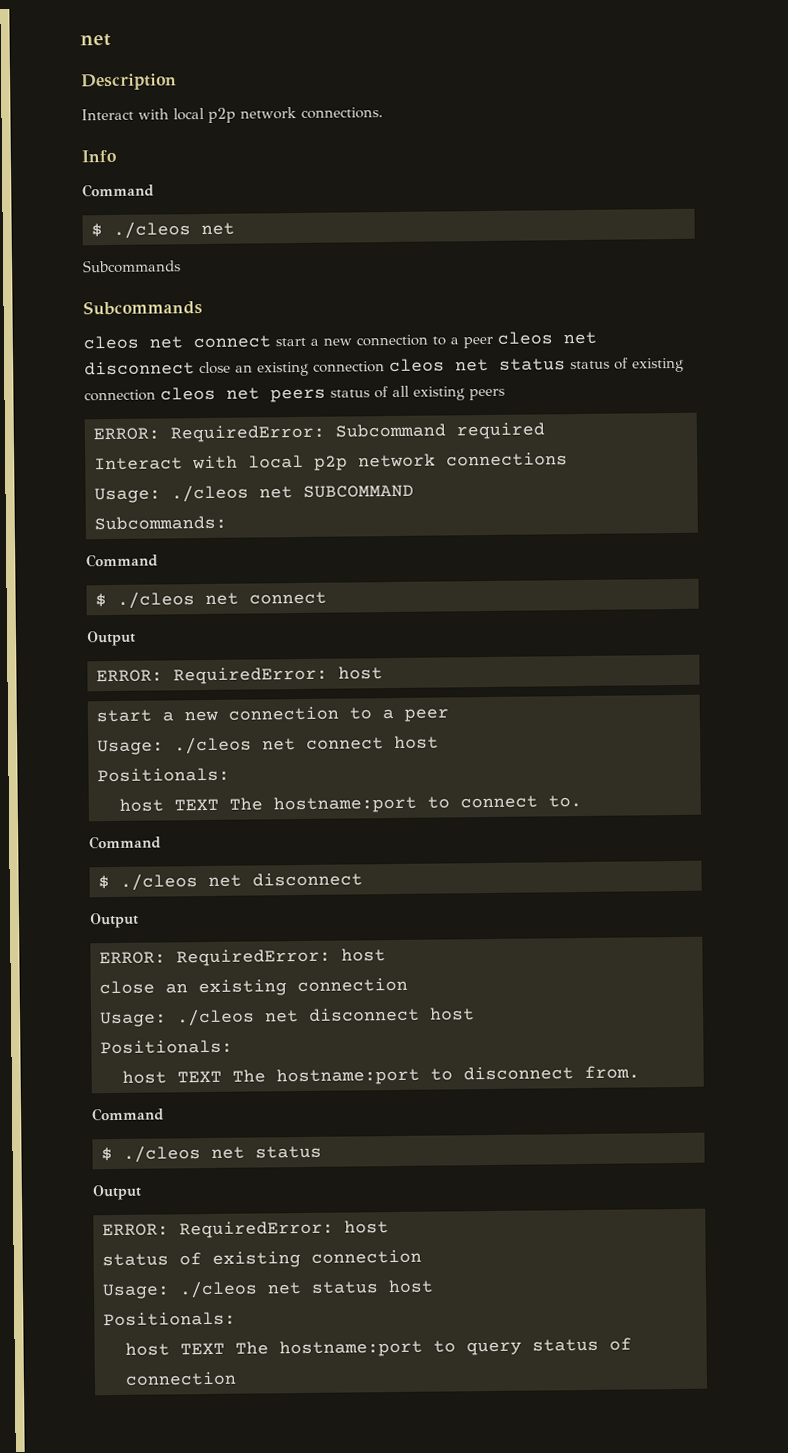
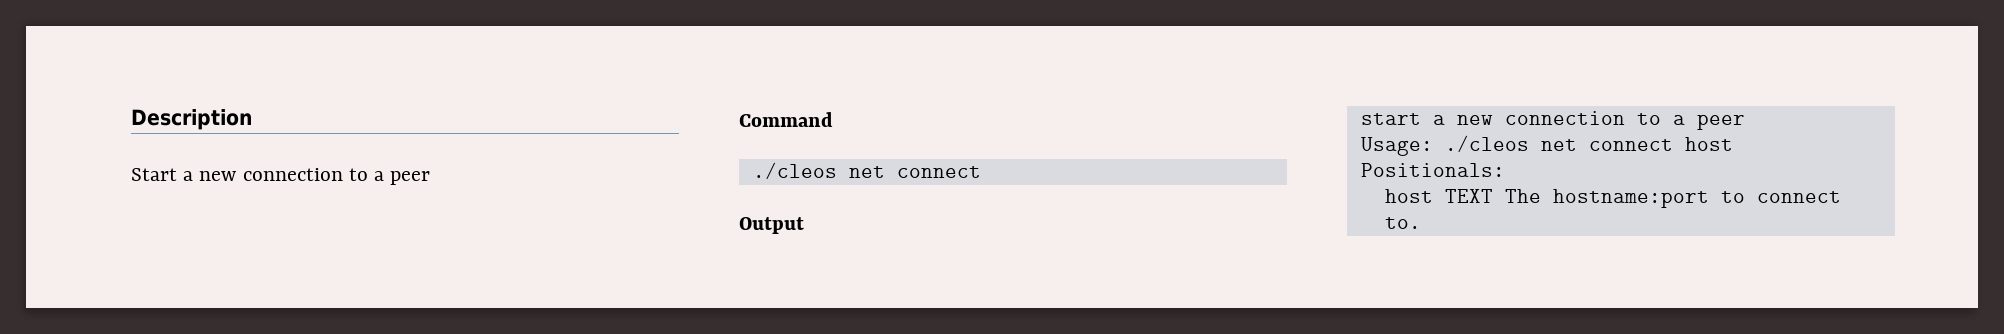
[80,33,111,47] net // -> (131, 119) none
[81,107,383,123] [81,149,116,163] [82,183,154,198] [91,221,235,239] [83,259,181,274] [83,300,203,316] [83,331,597,350] [84,357,684,377] [84,385,505,403] [93,422,545,443] [94,452,568,471] [94,484,414,504] [94,515,227,531] [86,553,158,568] [95,593,107,608] Interact with local p2p network connections. // Info // Command // $ ./cleos net // Subcommands // Subcommands // cleos net connect start a new connection to a peer cleos net disconnect close an existing connection cleos net status status of existing connection cleos net peers status of all existing peers // ERROR: RequiredError: Subcommand required // Interact with local p2p network connections // Usage: ./cleos net SUBCOMMAND // Subcommands: // Command // $ -> [131,168,431,185] [739,112,833,127] Start a new connection to a peer // Command //
[96,666,383,685] // ERROR: RequiredError: host -> (804, 225) none
[89,835,161,850] [98,872,363,891] [89,912,139,929] [99,948,386,967] [99,977,408,997] [100,1007,475,1028] [100,1039,233,1055] [122,1065,640,1086] [92,1107,164,1122] [101,1145,322,1163] [92,1184,142,1201] [102,1220,389,1239] [102,1249,422,1268] [102,1279,434,1300] [103,1311,236,1327] [125,1337,632,1358] [125,1371,236,1386] // Command // $ ./cleos net disconnect // Output // ERROR: RequiredError: host // close an existing connection // Usage: ./cleos net disconnect host // Positionals: // host TEXT The hostname:port to disconnect from. // Command // $ ./cleos net status // Output // ERROR: RequiredError: host // status of existing connection // Usage: ./cleos net status host // Positionals: // host TEXT The hostname:port to query status of connection -> (1421, 223) none

